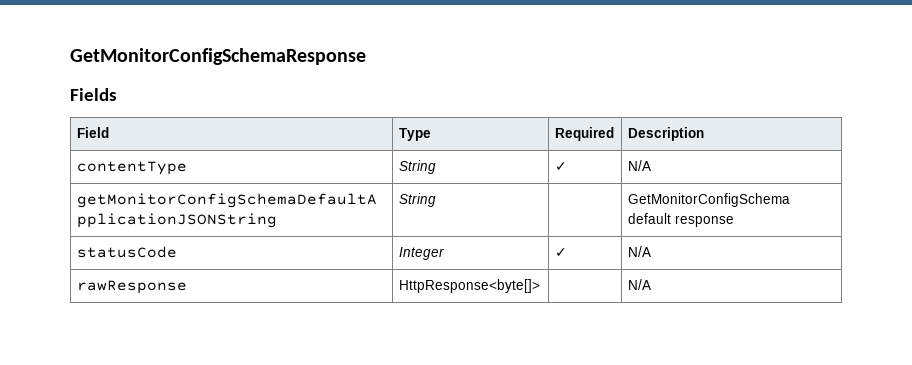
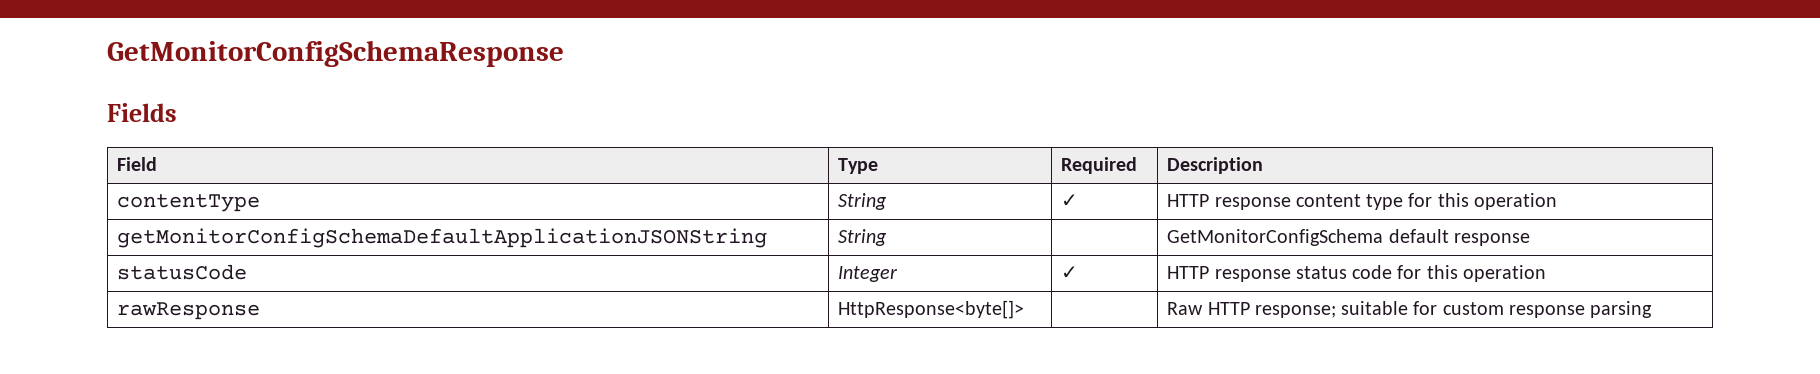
[627,160,651,171] N/A -> [1167,193,1557,210] HTTP response content type for this operation
[627,246,651,257] [76,280,187,294] [398,279,540,293] [627,279,651,290] N/A // rawResponse | HttpResponse<byte[]> | | N/A -> [1167,265,1546,282] [117,302,261,320] [838,300,1025,319] [1167,301,1653,318] HTTP response status code for this operation // rawResponse | HttpResponse<byte[]> | | Raw HTTP response; suitable for custom response parsing

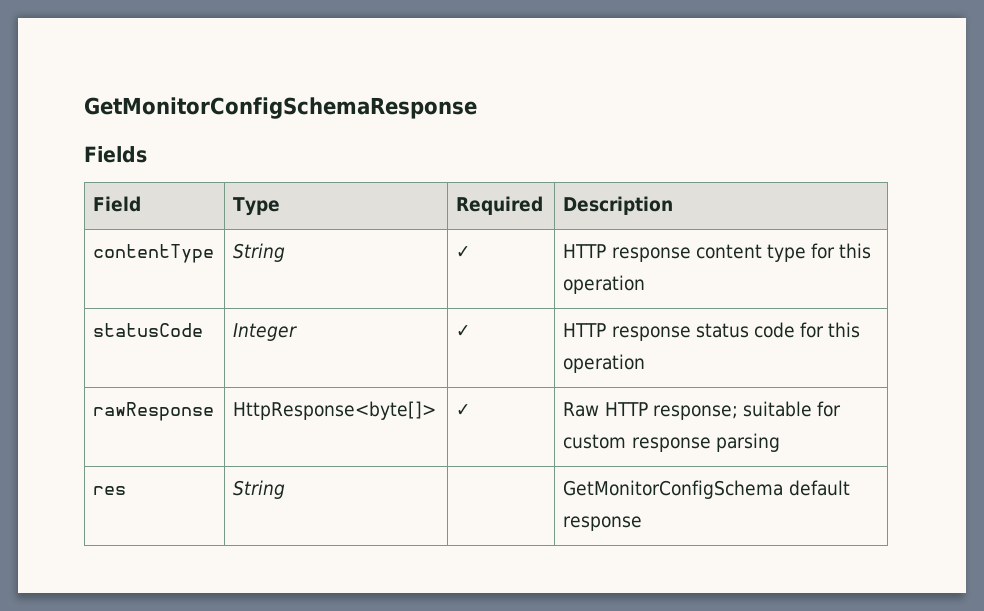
[117,228,768,248] [838,229,888,246] [1167,229,1530,246] // getMonitorConfigSchemaDefaultApplicationJSONString | String | | GetMonitorConfigSchema default response -> (646, 284) none
(1025, 309) none -> [456,404,471,416] ✓
(1653, 309) none -> [93,486,127,495] [233,480,286,499] [563,480,850,499] [563,516,643,531] // res | String | | GetMonitorConfigSchema default response

